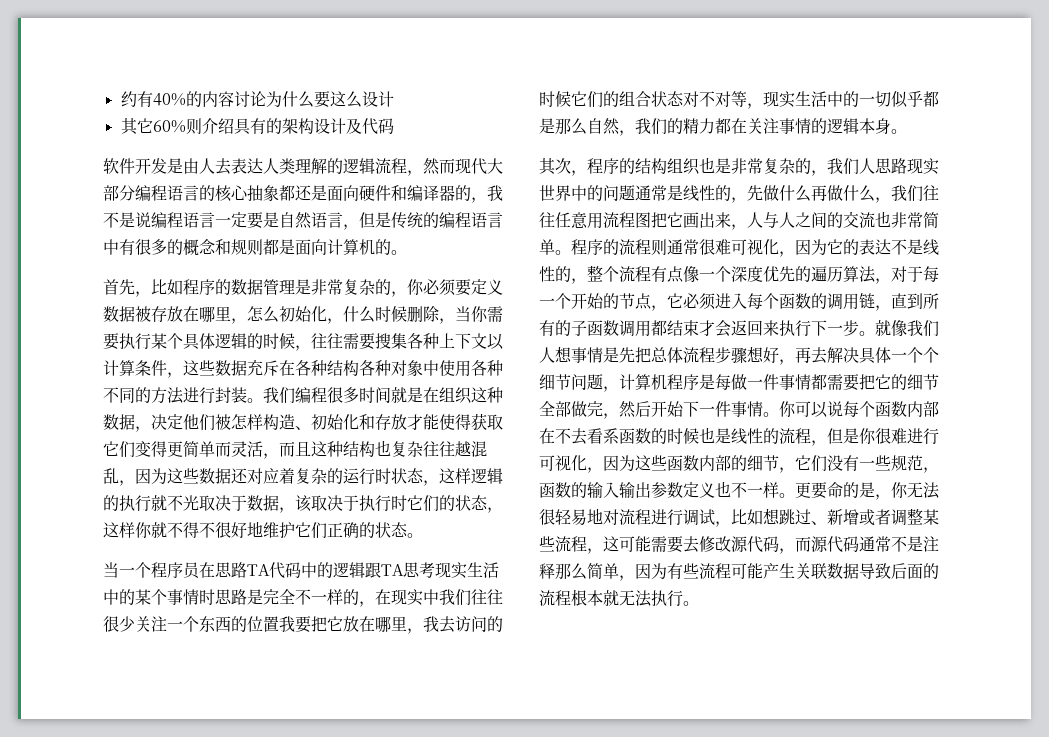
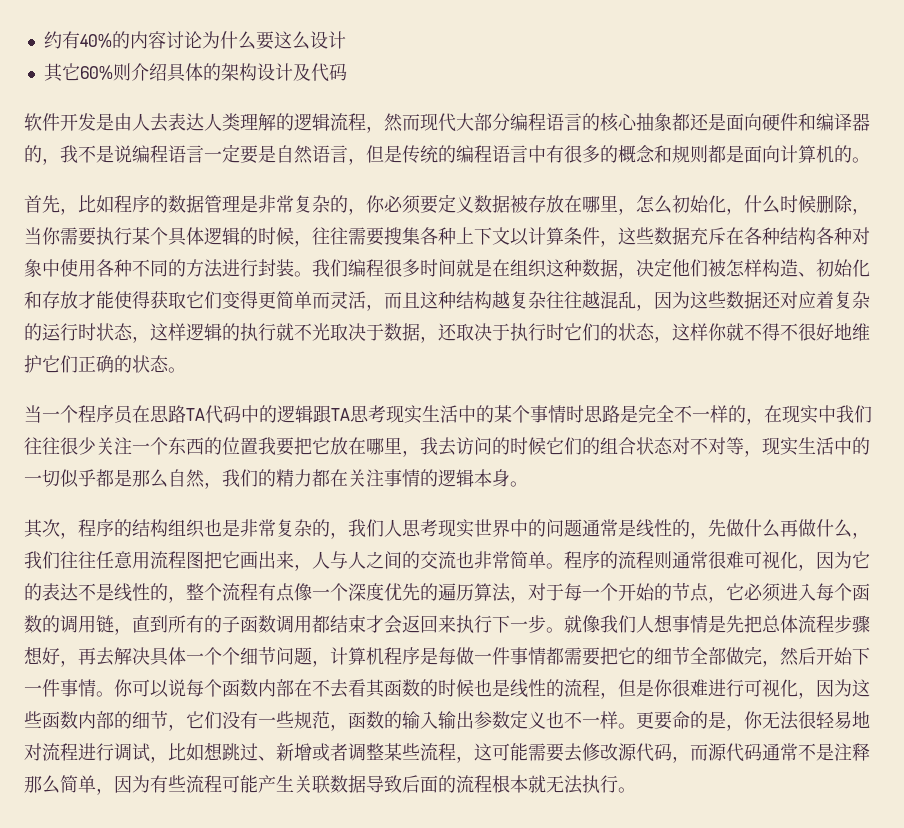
[249,118,266,134] 有 -> [184,63,203,81] 体
[375,440,391,456] 也 -> [492,291,510,309] 越
[295,495,312,512] 该 -> [438,323,457,341] 还
[891,158,907,174] 路 -> [420,519,438,537] 考
[603,428,619,444] 系 -> [366,679,385,698] 其

